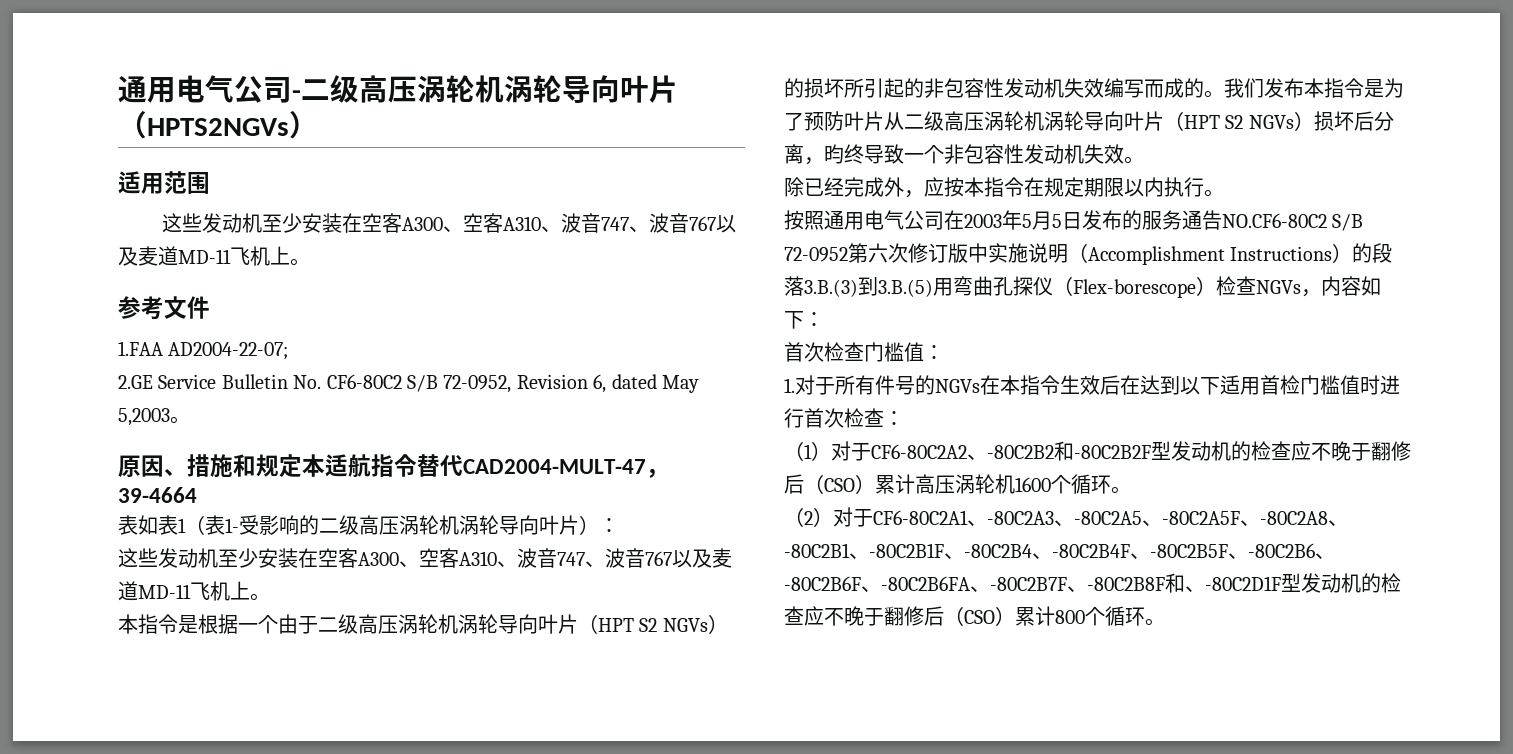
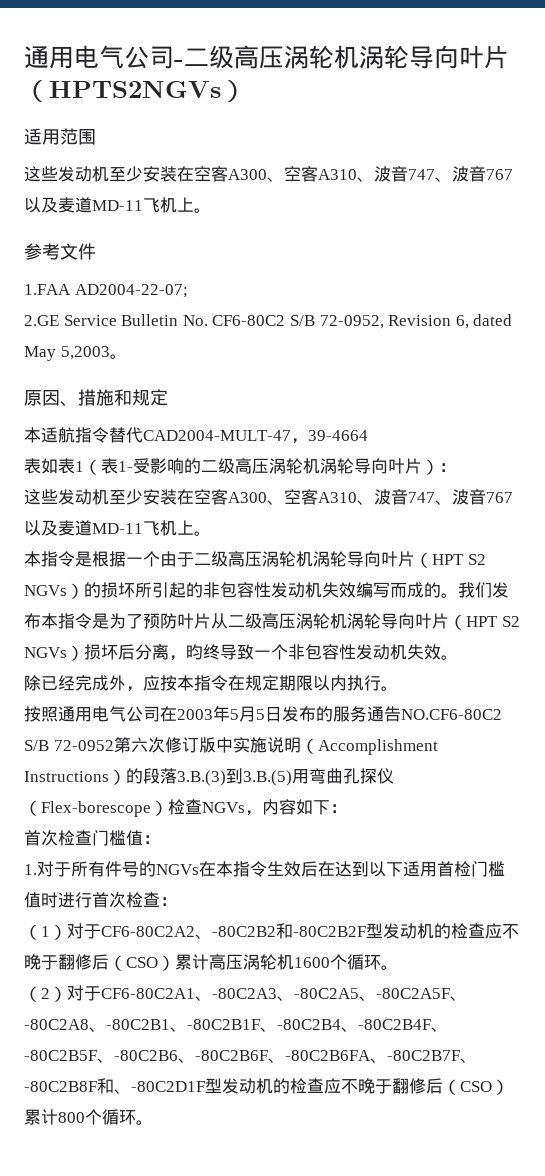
(302, 466) none -> (168, 397) //

